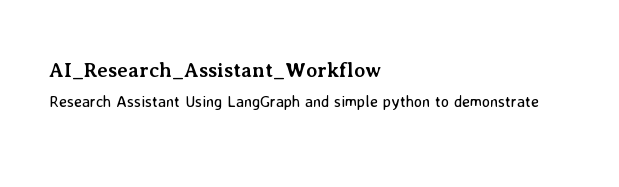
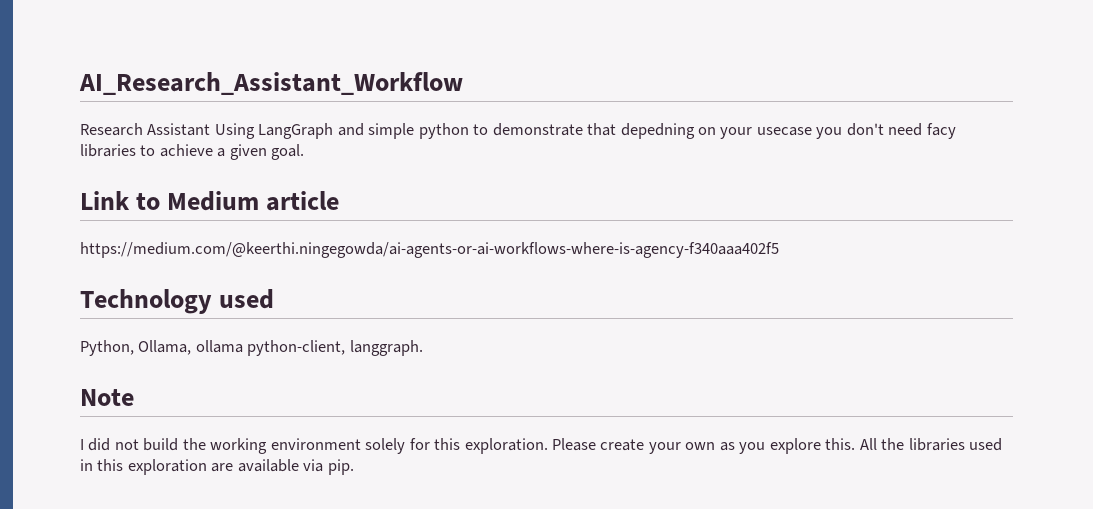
(539, 101) none -> [587,123,956,139] [80,144,305,160] [80,191,340,211] [80,242,779,258] [80,289,275,314] [80,340,423,356] [80,389,134,406] [80,438,1003,454] [80,459,354,475] that depedning on your usecase you don't need facy libraries to achieve a given goal. // Link to Medium article // https://medium.com/@keerthi.ningegowda/ai-agents-or-ai-workflows-where-is-agency-f340aaa402f5 // Technology used // Python, Ollama, ollama python-client, langgraph. // Note // I did not build the working environment solely for this exploration. Please create your own as you explore this. All the libraries used in this exploration are available via pip.

